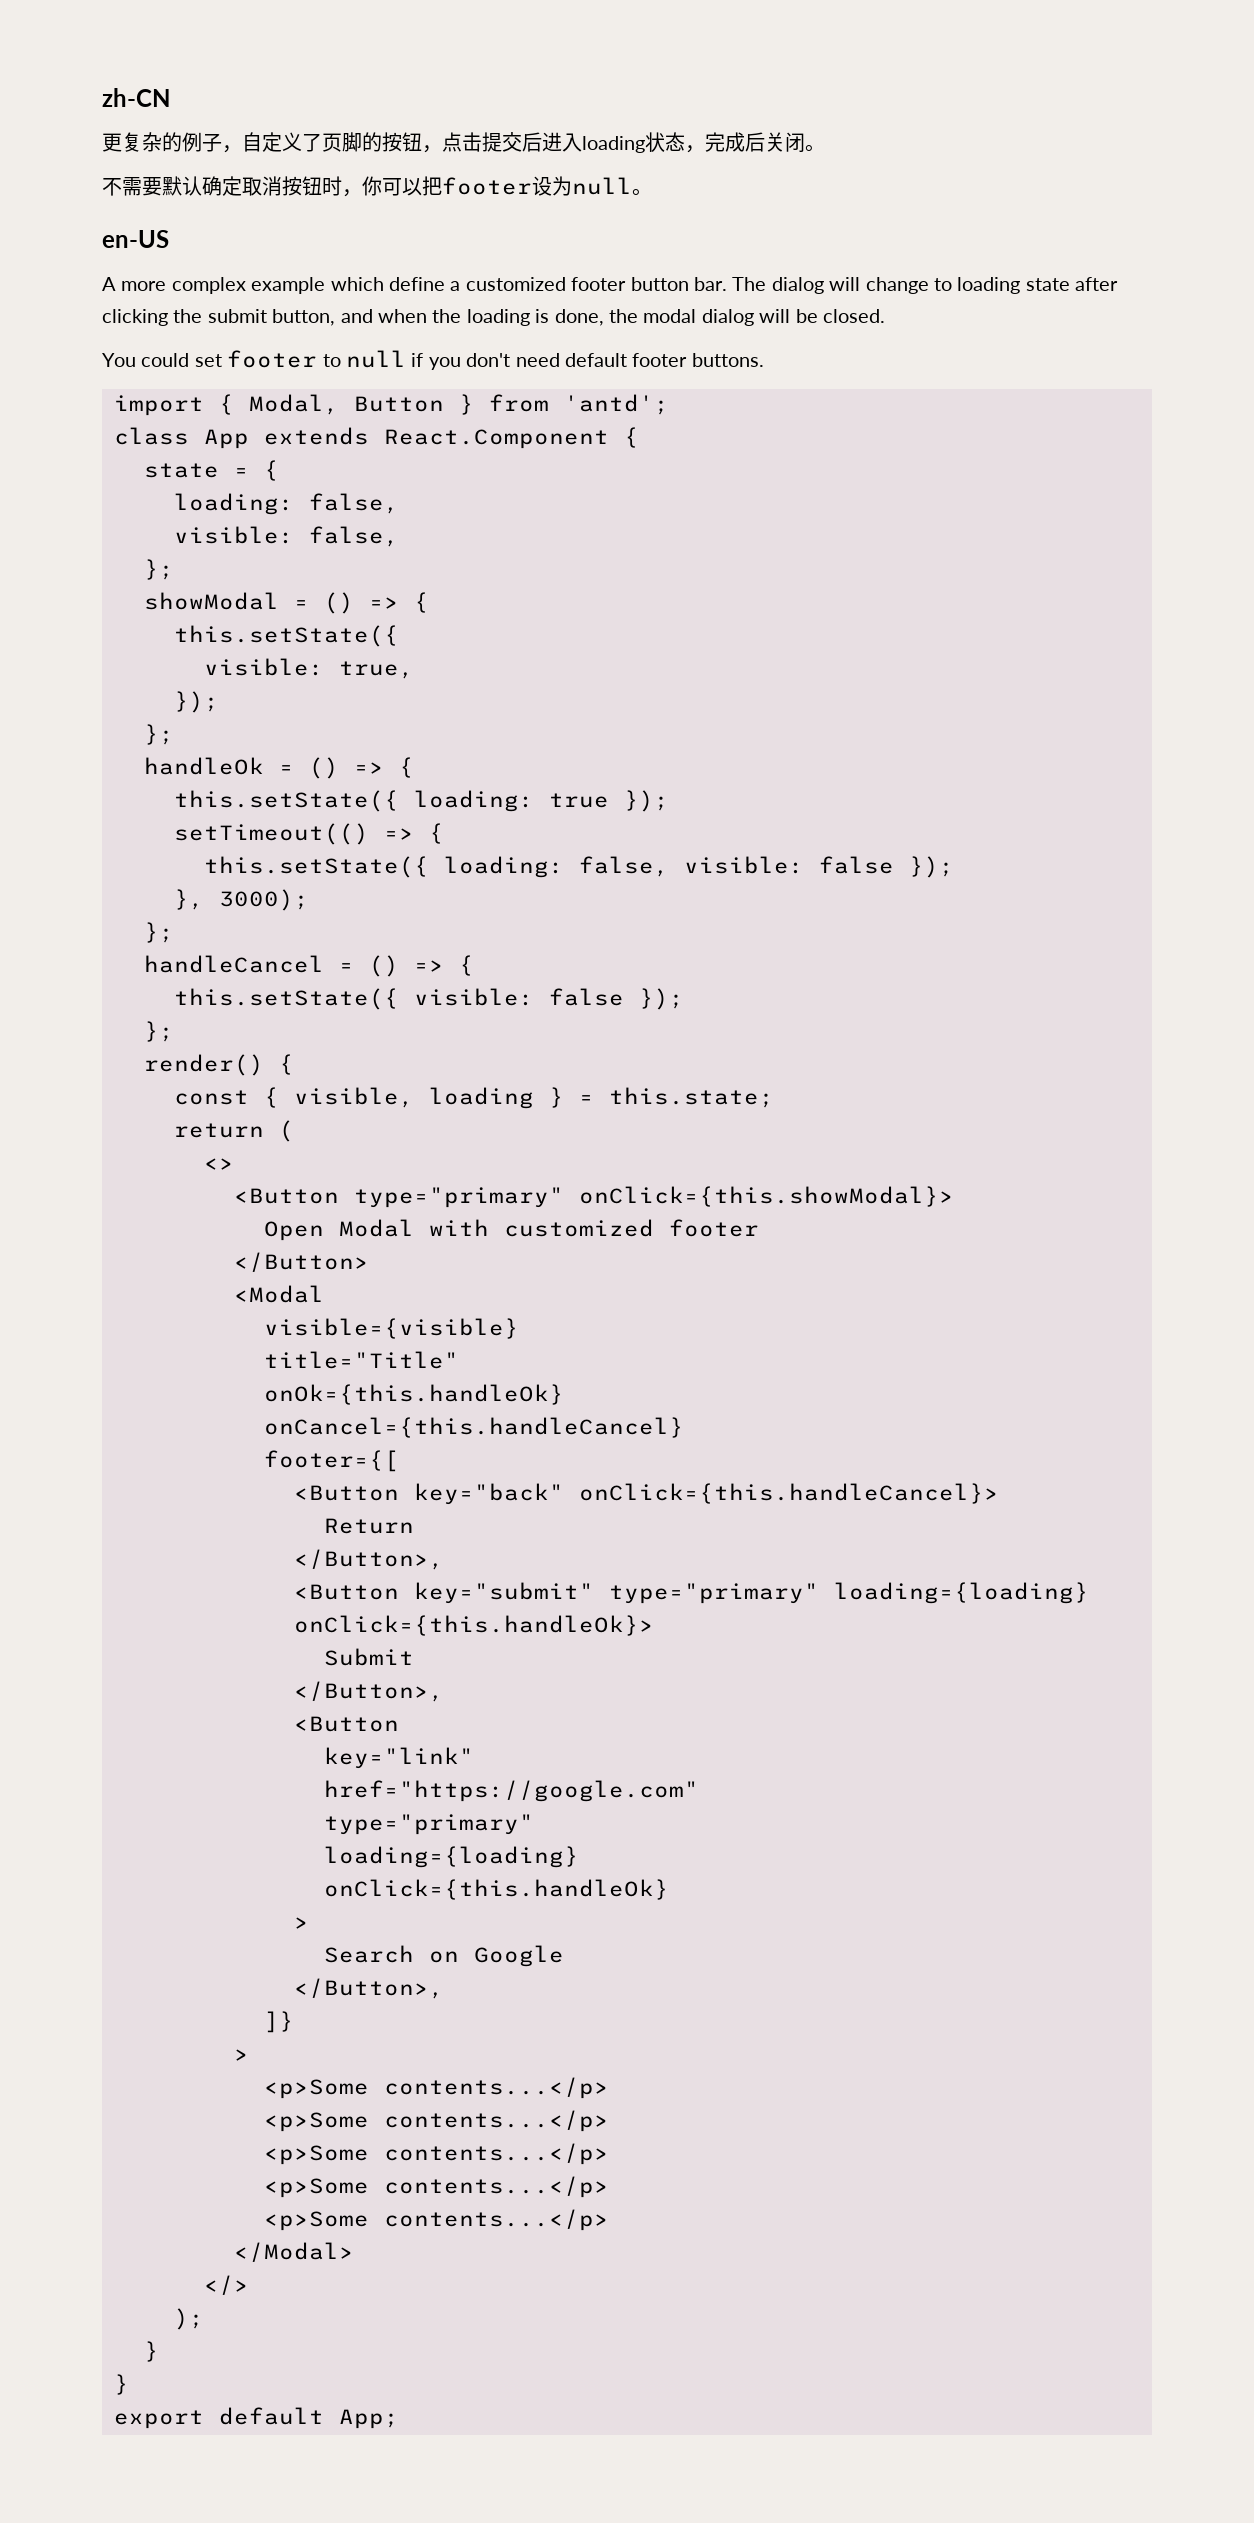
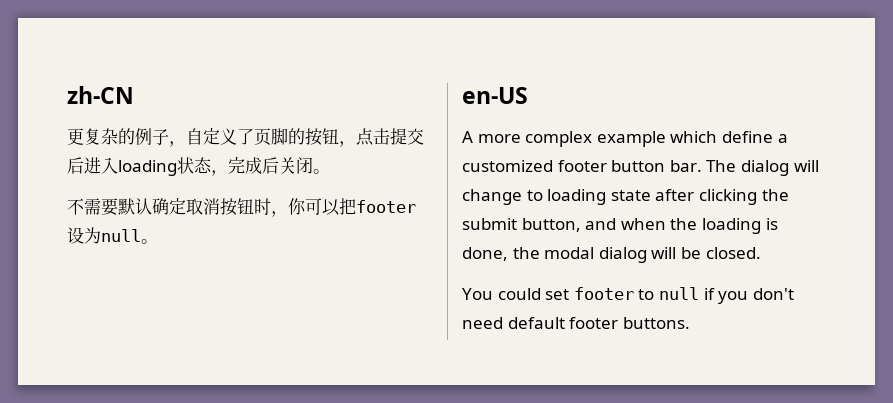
[114,394,669,416] [114,427,639,449] [144,460,279,481] [174,493,399,515] [174,526,399,547] [144,559,174,580] [144,592,429,614] [174,625,399,647] [204,658,414,679] [174,691,219,713] [144,724,174,745] [144,757,414,779] [174,790,669,812] [174,823,444,845] [204,856,954,878] [174,889,309,911] [144,922,174,943] [144,955,474,977] [174,988,684,1010] [144,1021,174,1042] [144,1054,294,1076] [174,1087,774,1109] [174,1120,294,1142] [204,1158,234,1170] [234,1186,954,1208] [264,1219,759,1241] [234,1252,369,1272] [234,1285,324,1303] [264,1318,519,1339] [264,1351,459,1369] [264,1384,564,1405] [264,1417,684,1438] [264,1450,399,1472] [294,1483,999,1505] [324,1518,414,1534] [294,1549,444,1570] [294,1582,1089,1604] [294,1615,654,1636] [324,1648,414,1666] [294,1681,444,1702] [294,1716,399,1732] [324,1747,474,1769] [324,1780,699,1802] [324,1814,534,1835] [324,1846,579,1868] [324,1879,669,1900] [294,1917,309,1929] [324,1945,564,1967] [294,1978,444,1999] [264,2011,294,2033] [234,2049,249,2061] [264,2077,609,2099] [264,2110,609,2132] [264,2143,609,2165] [264,2176,609,2198] [264,2209,609,2231] [234,2242,354,2262] [204,2275,249,2295] [174,2308,204,2330] [144,2341,159,2362] [114,2374,129,2395] [114,2407,399,2429] // import { Modal, Button } from 'antd'; // class App extends React.Component { // state = { // loading: false, // visible: false, // }; // showModal = () => { // this.setState({ // visible: true, // }); // }; // handleOk = () => { // this.setState({ loading: true }); // setTimeout(() => { // this.setState({ loading: false, visible: false }); // }, 3000); // }; // handleCancel = () => { // this.setState({ visible: false }); // }; // render() { // const { visible, loading } = this.state; // return ( // <> // <Button type="primary" onClick={this.showModal}> // Open Modal with customized footer // </Button> // <Modal // visible={visible} // title="Title" // onOk={this.handleOk} // onCancel={this.handleCancel} // footer={[ // <Button key="back" onClick={this.handleCancel}> // Return // </Button>, // <Button key="submit" type="primary" loading={loading} onClick={this.handleOk}> // Submit // </Button>, // <Button // key="link" // href="https://google.com" // type="primary" // loading={loading} // onClick={this.handleOk} // > // Search on Google // </Button>, // ]} // > // <p>Some contents...</p> // <p>Some contents...</p> // <p>Some contents...</p> // <p>Some contents...</p> // <p>Some contents...</p> // </Modal> // </> // ); // } // } // export default App; -> (690, 323) none

